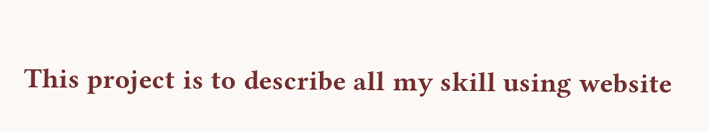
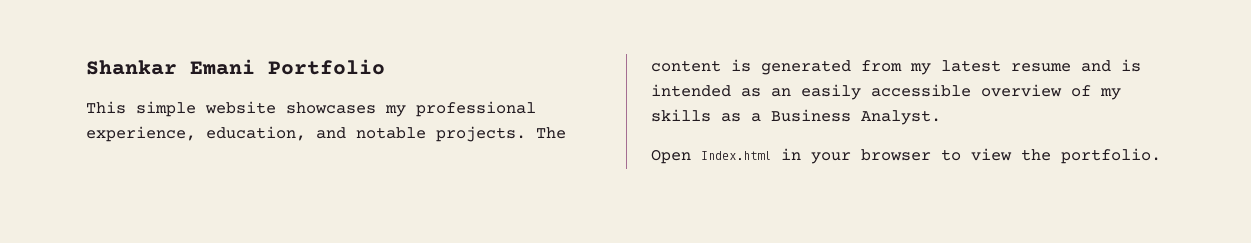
[23,68,672,98] This project is to describe all my skill using website -> [86,59,385,75] [86,101,536,117] [86,126,566,142] [651,59,1141,75] [651,84,1121,100] [651,109,941,125] [651,148,1161,164] Shankar Emani Portfolio // This simple website showcases my professional experience, education, and notable projects. The content is generated from my latest resume and is intended as an easily accessible overview of my skills as a Business Analyst. // Open Index.html in your browser to view the portfolio.

